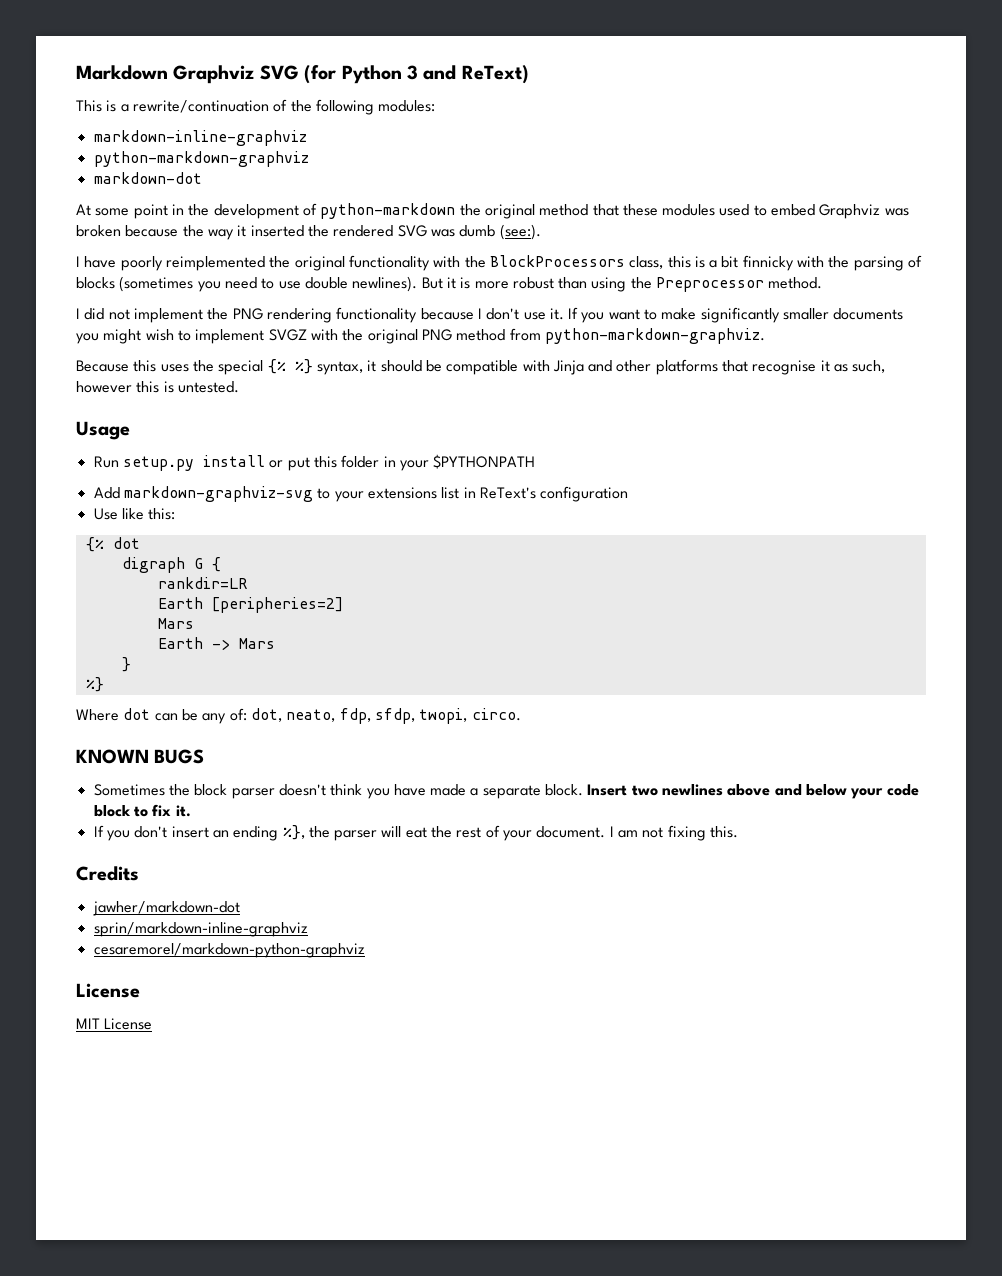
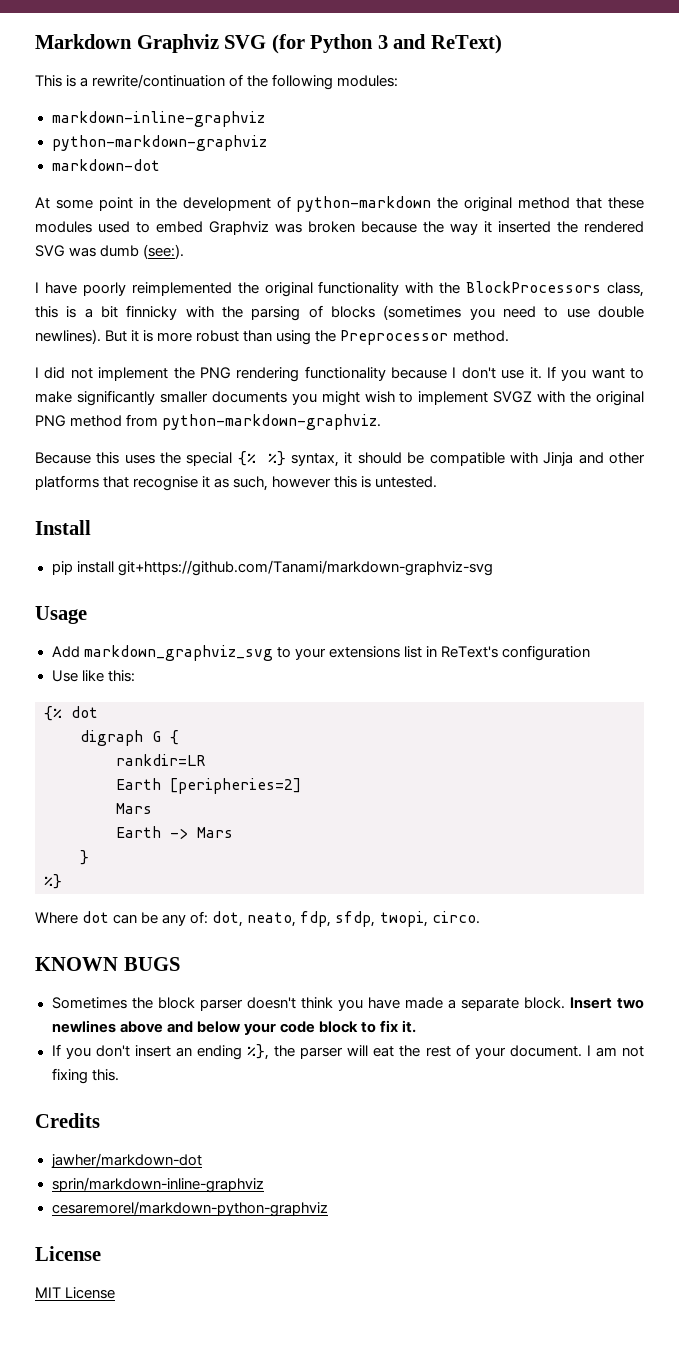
[76,421,130,440] [93,454,536,471] Usage // Run setup.py install or put this folder in your $PYTHONPATH -> [35,520,91,535] [51,560,493,576] [35,606,87,624] Install // pip install git+https://github.com/Tanami/markdown-graphviz-svg // Usage
[123,486,313,502] markdown-graphviz-svg -> [83,645,273,661] markdown_graphviz_svg

